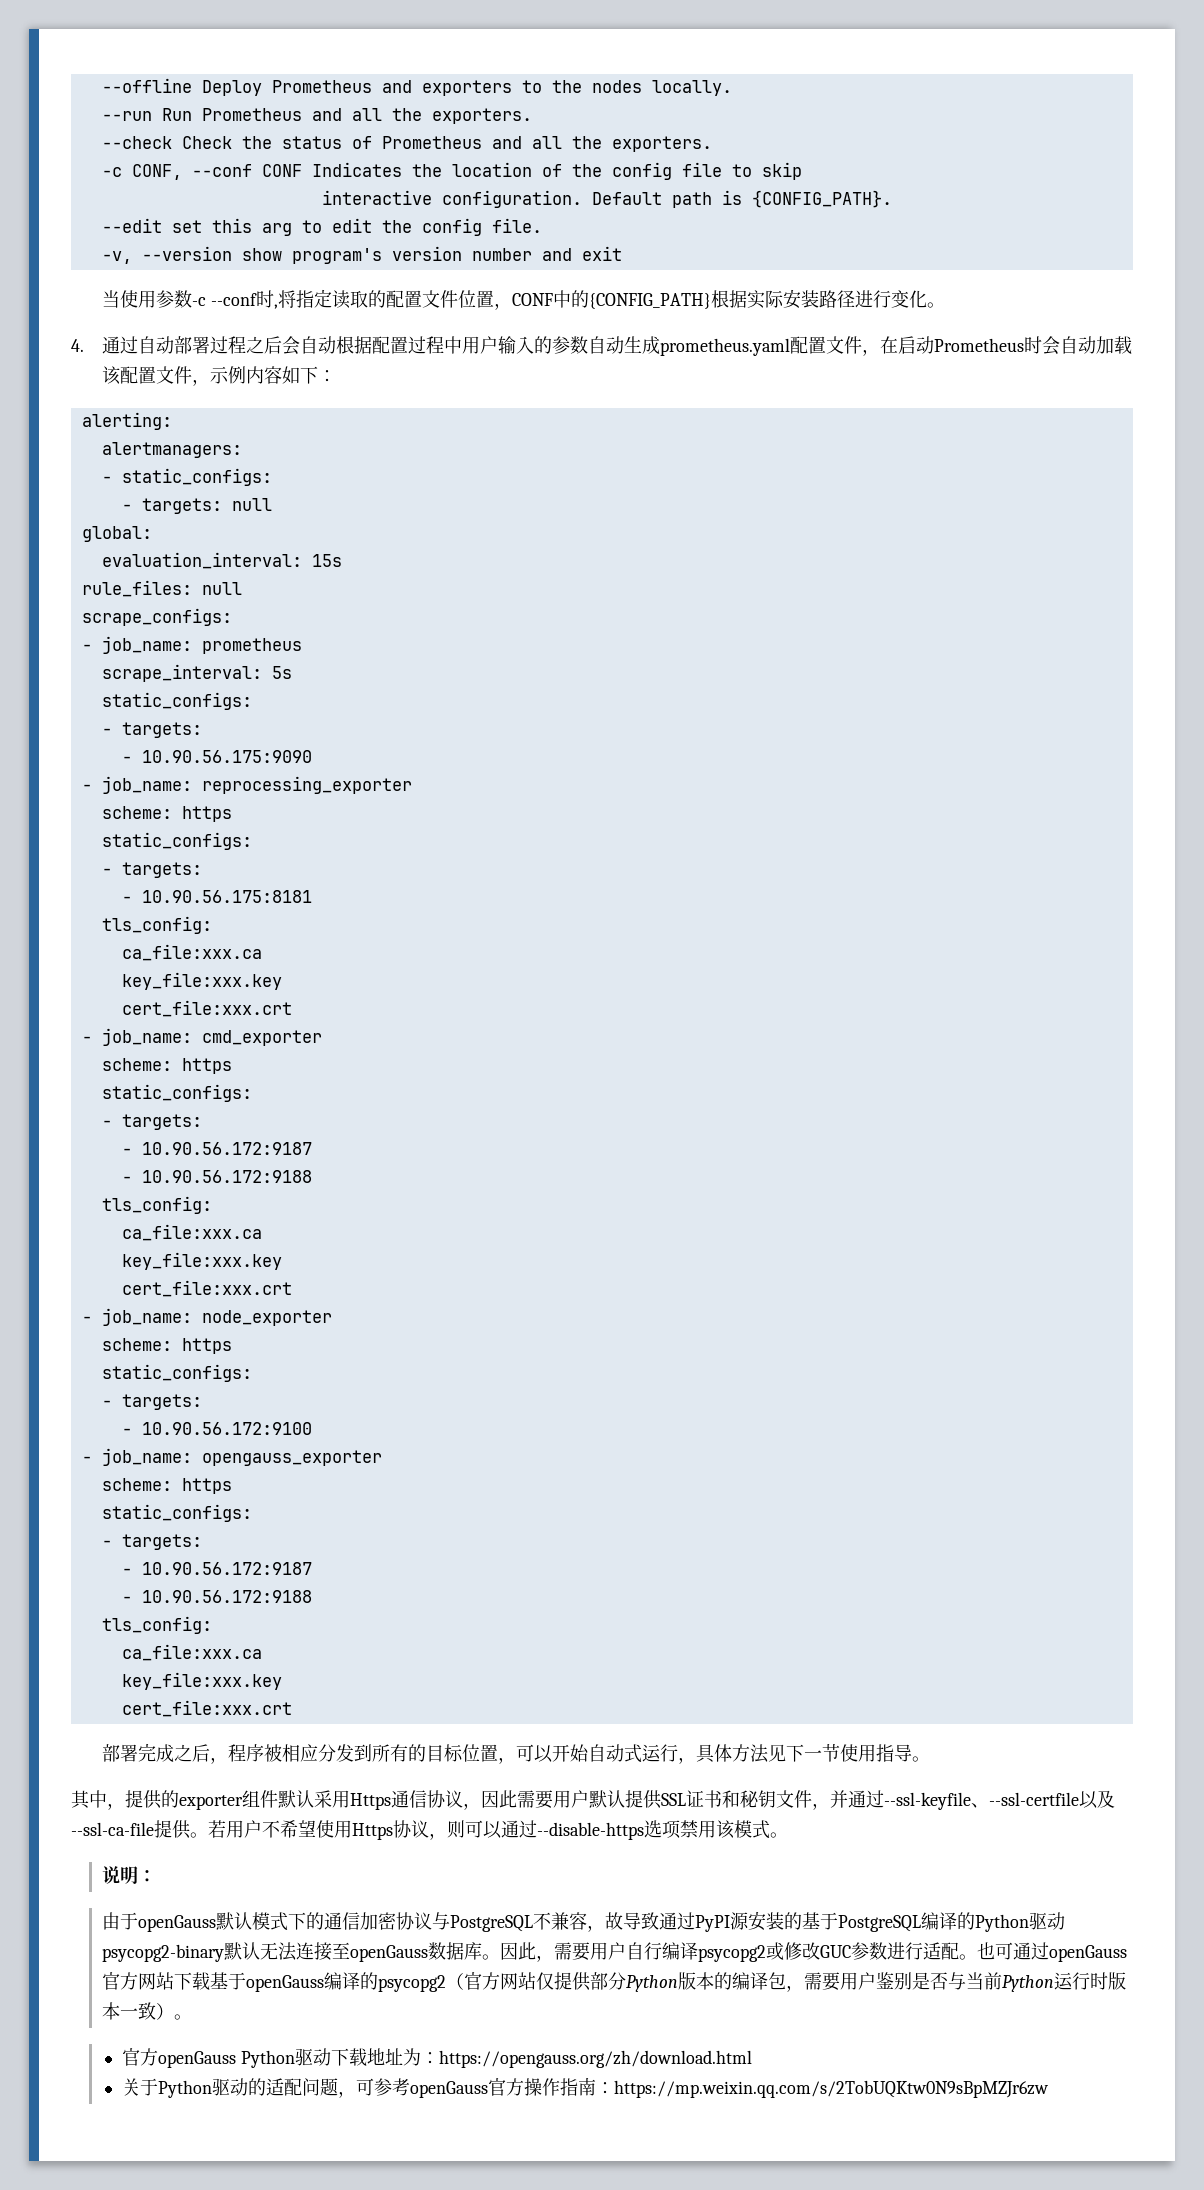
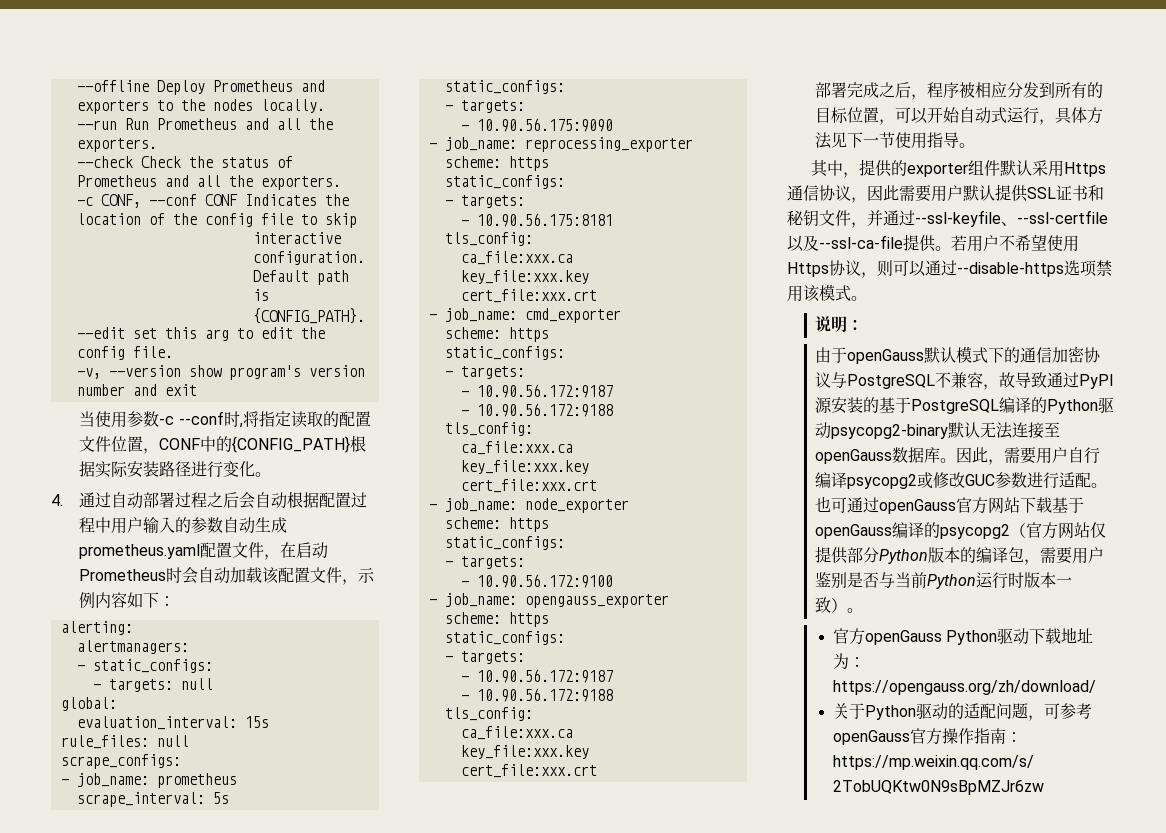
[438,2050,752,2068] https://opengauss.org/zh/download.html -> [833,680,1097,695] https://opengauss.org/zh/download/

